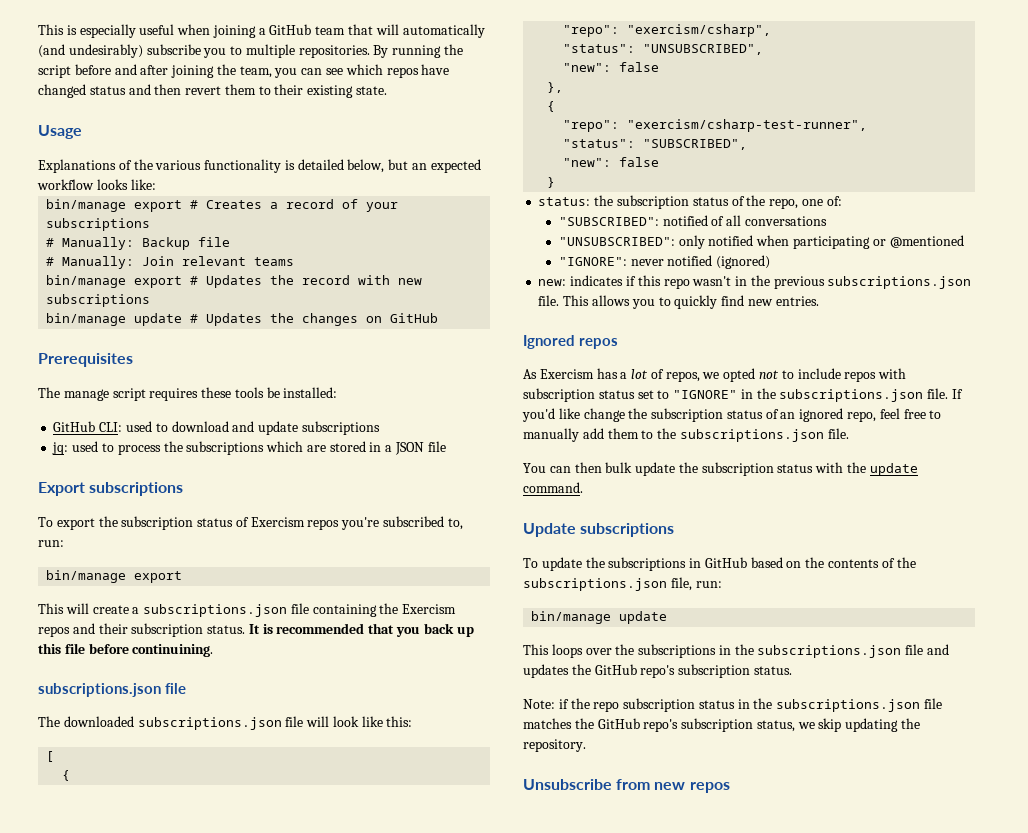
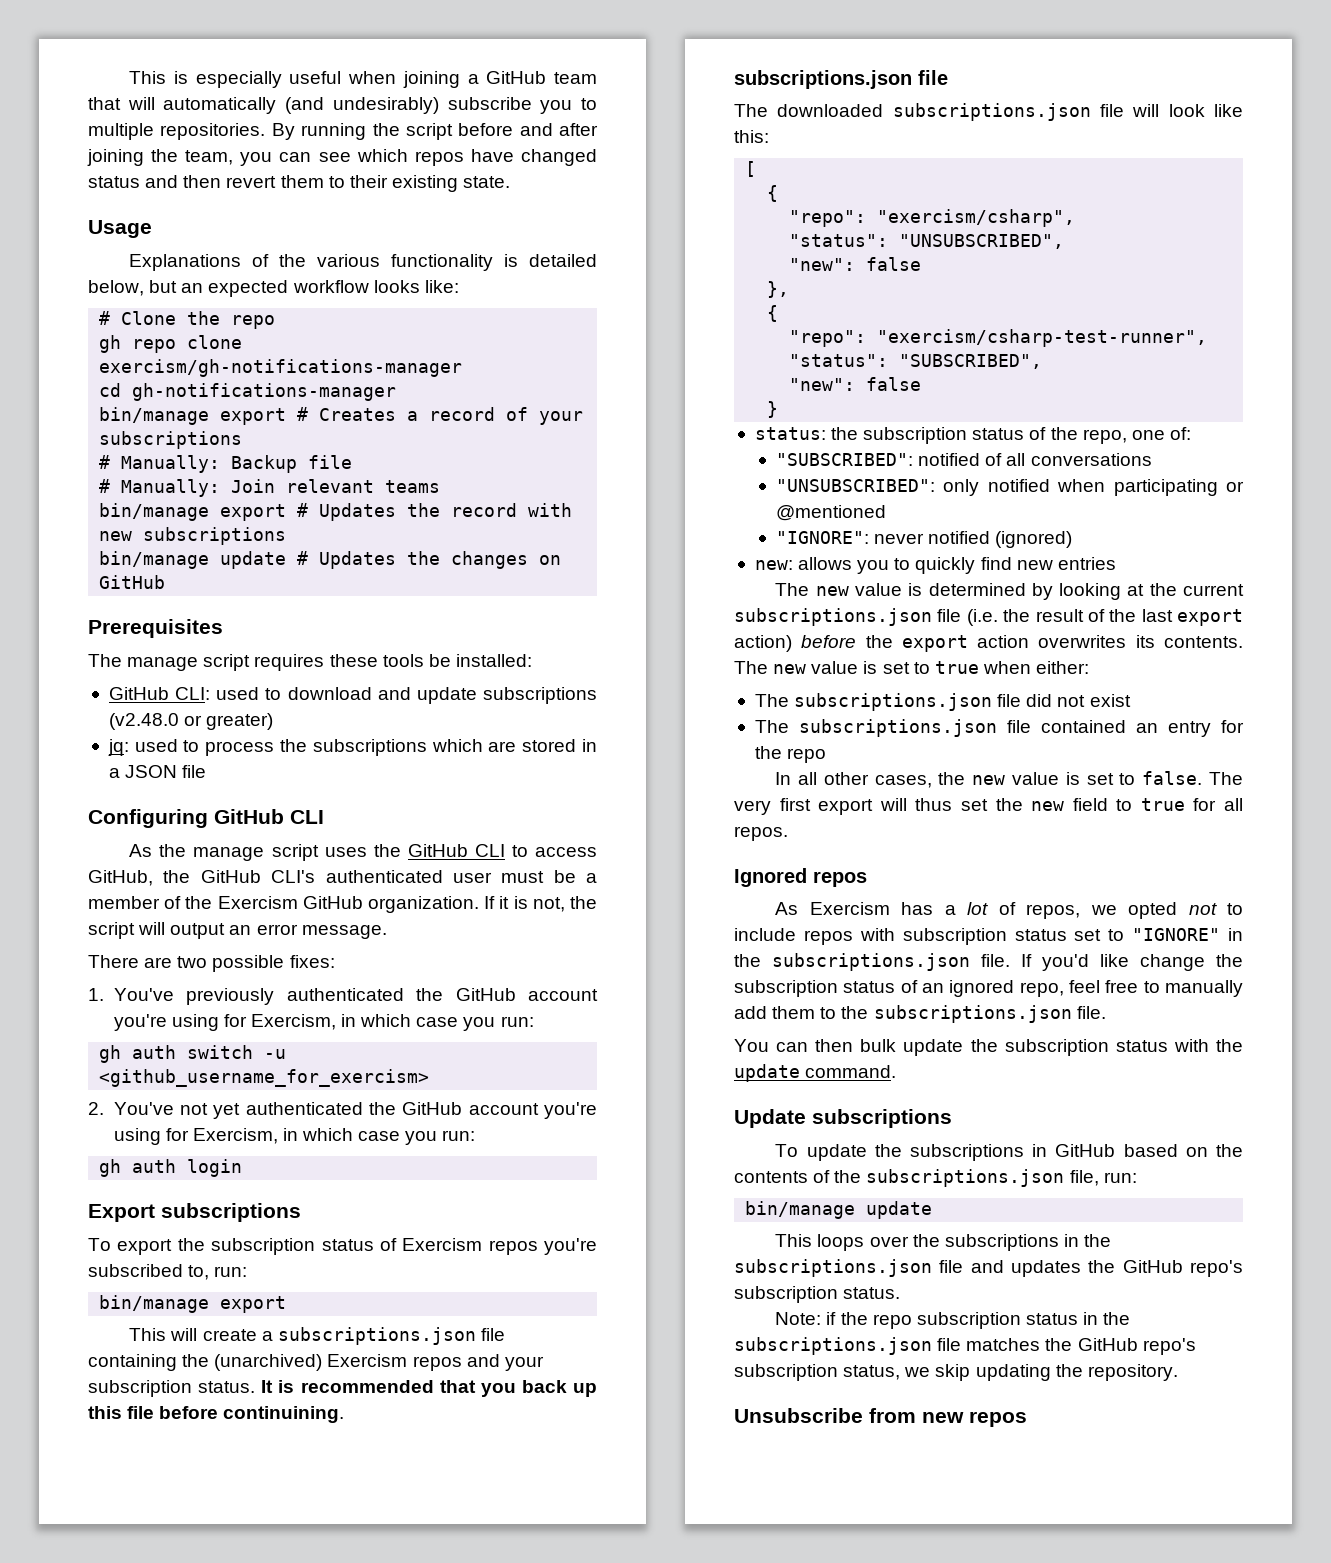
(156, 184) none -> [99,311,276,329] [99,335,243,353] [99,359,463,377] [99,383,397,401] // # Clone the repo // gh repo clone exercism/gh-notifications-manager // cd gh-notifications-manager
(380, 428) none -> [108,713,274,730] (v2.48.0 or greater)
(446, 446) none -> [88,809,324,828] [129,844,597,861] [88,870,597,886] [88,896,597,913] [88,922,387,939] [88,955,335,972] [88,988,598,1005] [113,1014,534,1031] [99,1045,287,1063] [99,1069,430,1087] [88,1102,598,1119] [113,1128,476,1145] [99,1159,243,1177] // Configuring GitHub CLI // As the manage script uses the GitHub CLI to access GitHub, the GitHub CLI's authenticated user must be a member of the Exercism GitHub organization. If it is not, the script will output an error message. // There are two possible fixes: // 1. You've previously authenticated the GitHub account you're using for Exercism, in which case you run: // gh auth switch -u <github_username_for_exercism> // 2. You've not yet authenticated the GitHub account you're using for Exercism, in which case you run: // gh auth login
(399, 608) none -> [214,1354,323,1371] (unarchived)
[98,623,128,634] their -> [504,1356,544,1371] your
[570,275,972,289] [538,295,590,306] indicates if this repo wasn't in the previous subscriptions.json file. This -> (793, 565) none
[775,296,819,306] entries. -> [1057,557,1116,570] [775,583,1244,600] [734,608,1243,626] [734,635,1243,652] [734,661,1090,674] [754,693,1131,711] [754,719,1244,737] [754,746,827,763] [775,771,1244,788] [734,798,1243,815] [734,826,788,841] entries // The new value is determined by looking at the current subscriptions.json file (i.e. the result of the last export action) before the export action overwrites its contents. The new value is set to true when either: // The subscriptions.json file did not exist // The subscriptions.json file contained an entry for the repo // In all other cases, the new value is set to false. The very first export will thus set the new field to true for all repos.

